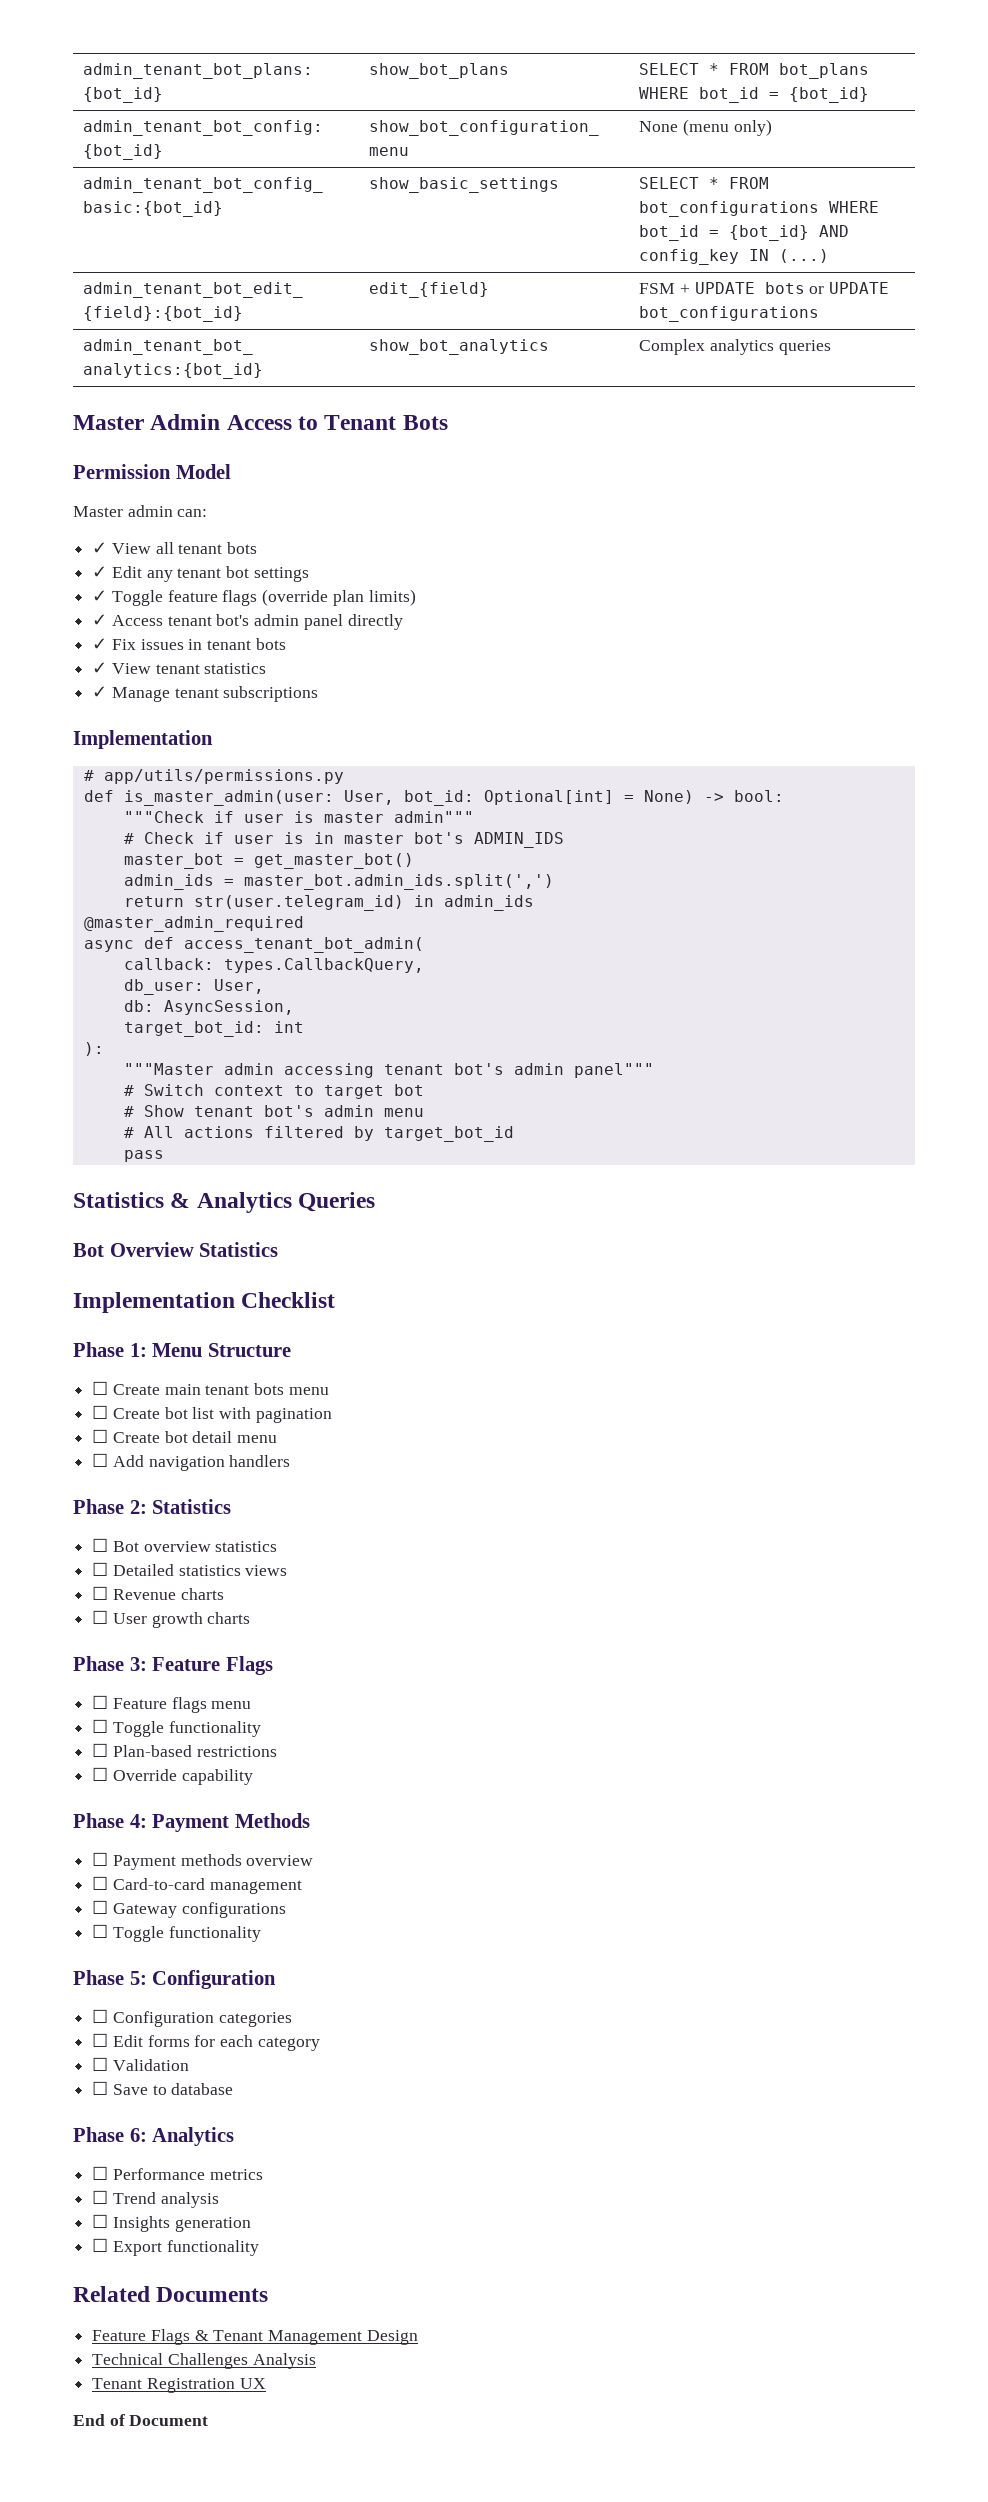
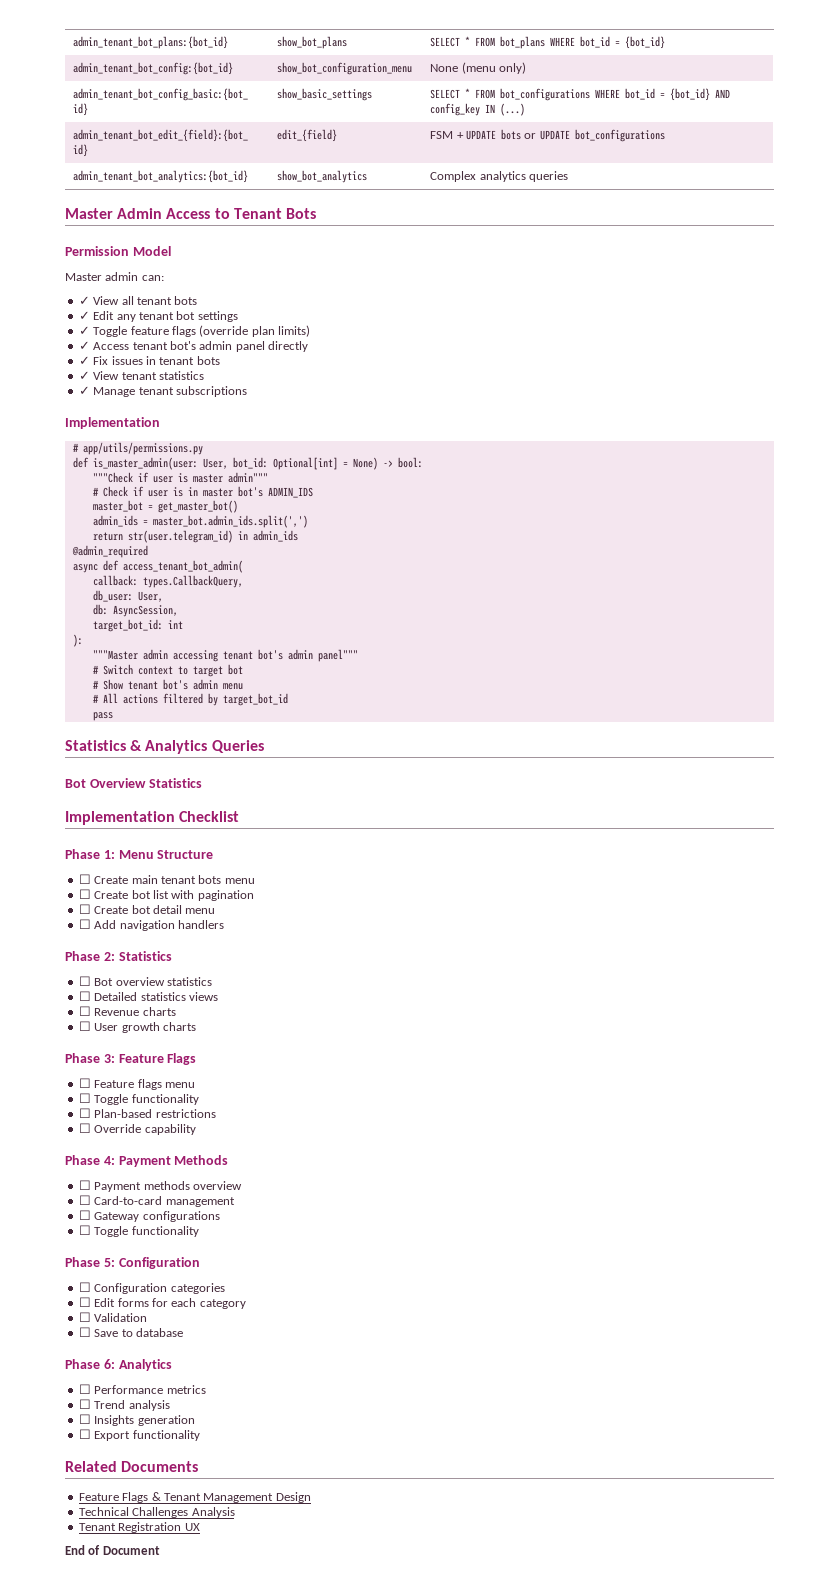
[83,916,304,932] @master_admin_required -> [71,545,148,558] @admin_required

